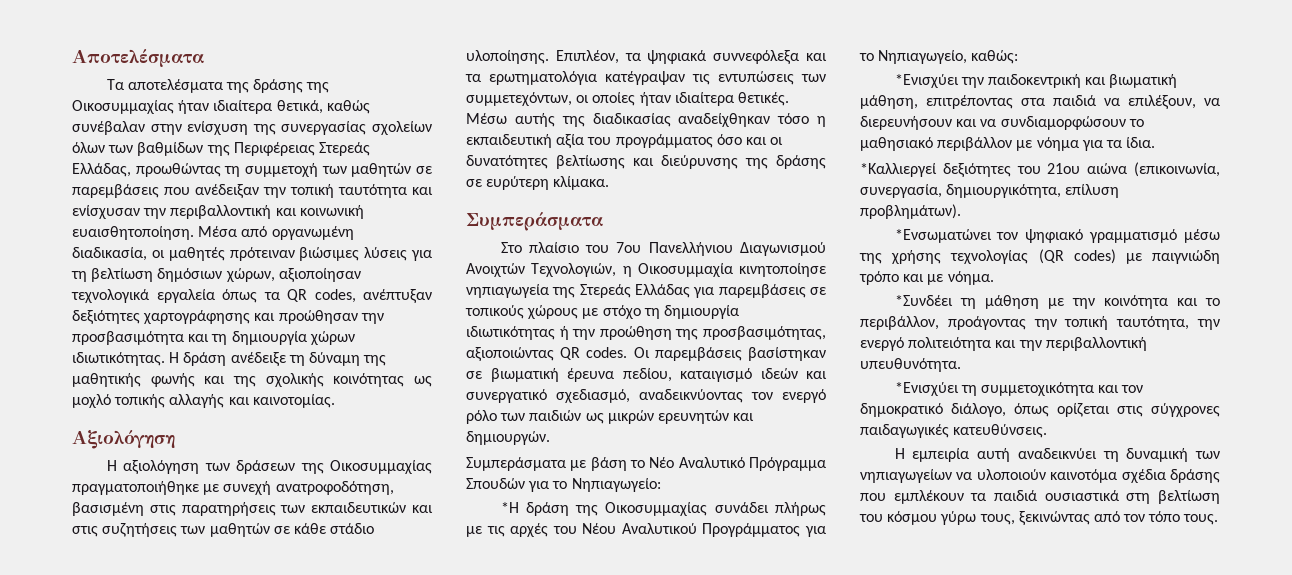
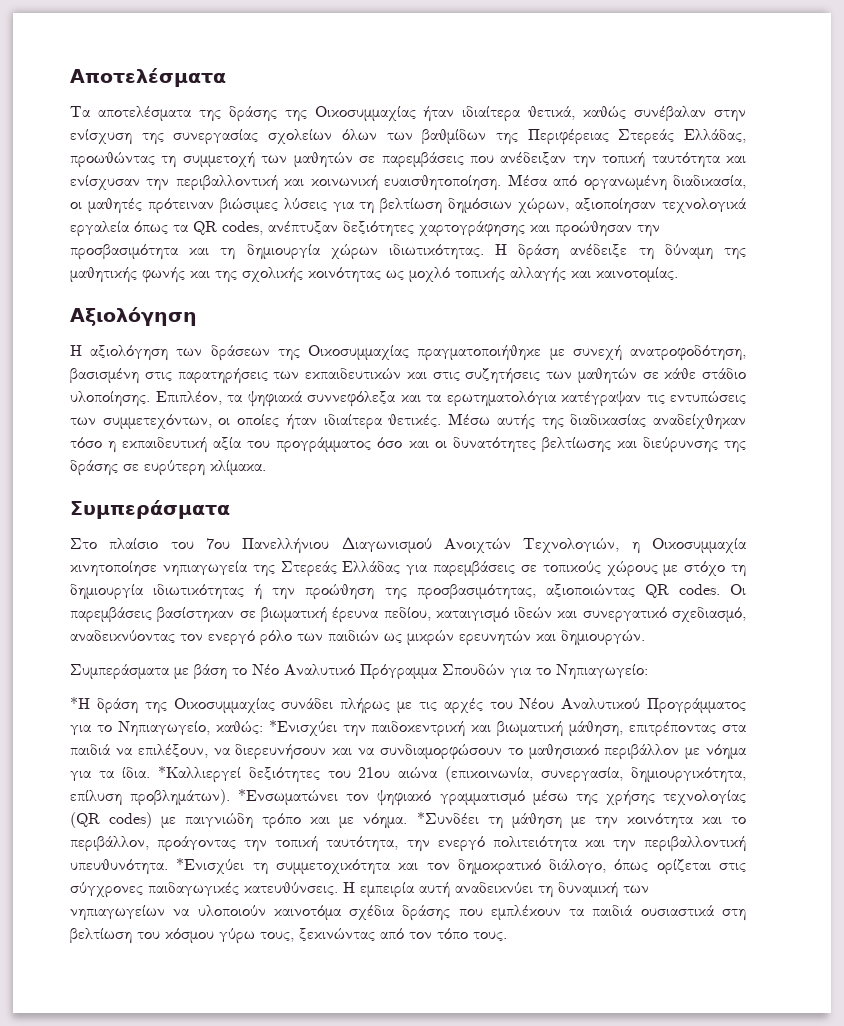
(1019, 57) // -> (263, 727) none
(1156, 142) // -> (150, 772) none
(961, 211) // -> (231, 797) none
(994, 278) // -> (408, 821) none
(961, 365) // -> (168, 867) none
(1048, 431) // -> (338, 888) none

